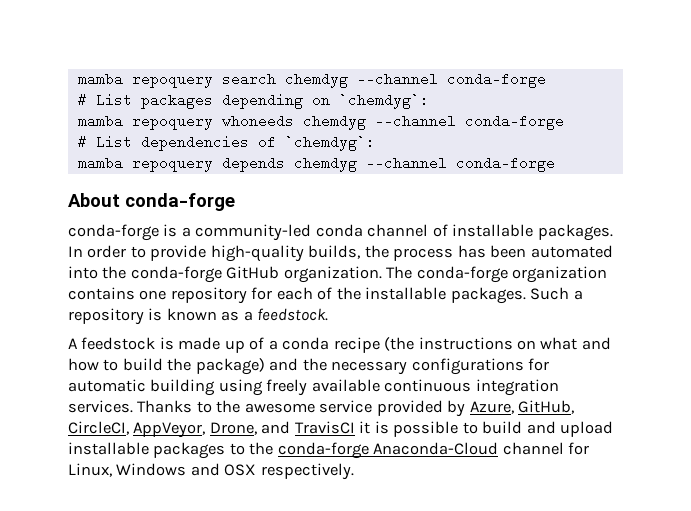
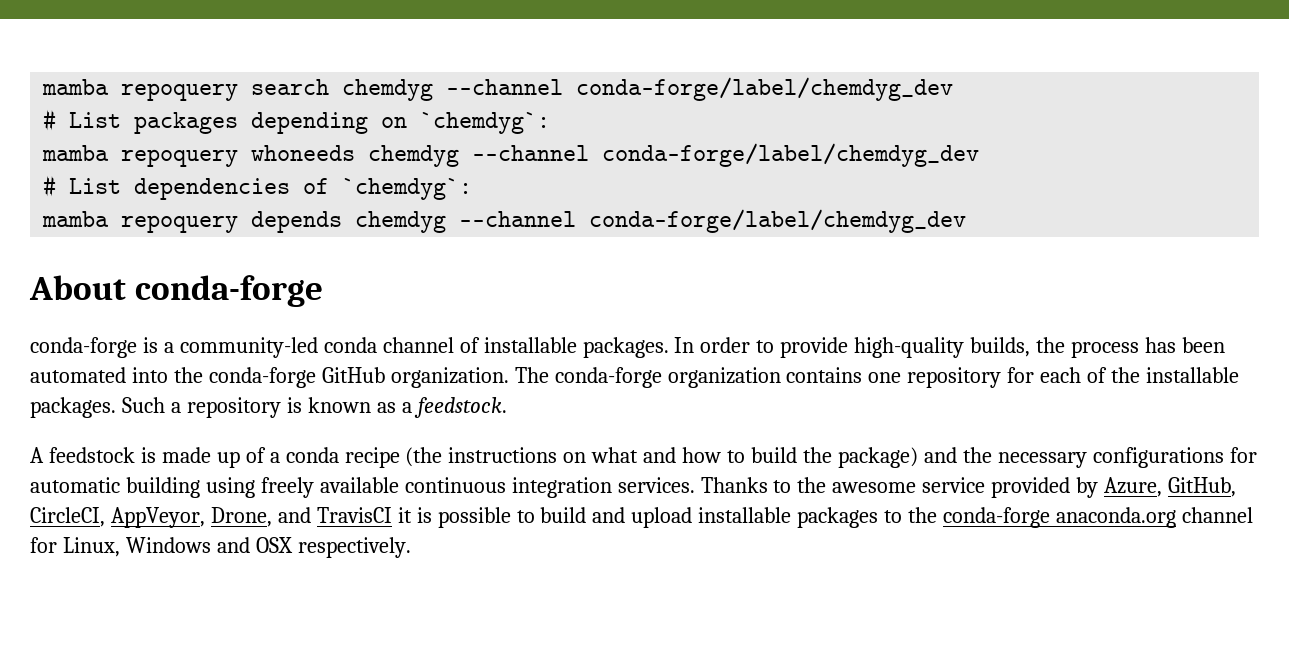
[446,72,546,88] conda-forge -> [576,77,954,101] conda-forge/label/chemdyg_dev
[464,114,564,130] conda-forge -> [602,143,980,167] conda-forge/label/chemdyg_dev
[455,156,555,172] conda-forge -> [589,209,967,233] conda-forge/label/chemdyg_dev
[373,442,499,455] Anaconda-Cloud -> [1055,507,1176,528] anaconda.org

